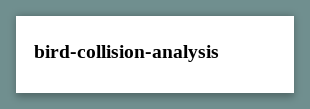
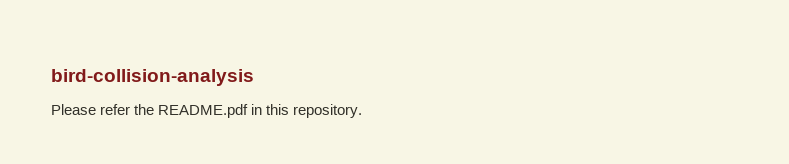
(219, 53) none -> [51,104,363,118] // Please refer the README.pdf in this repository.

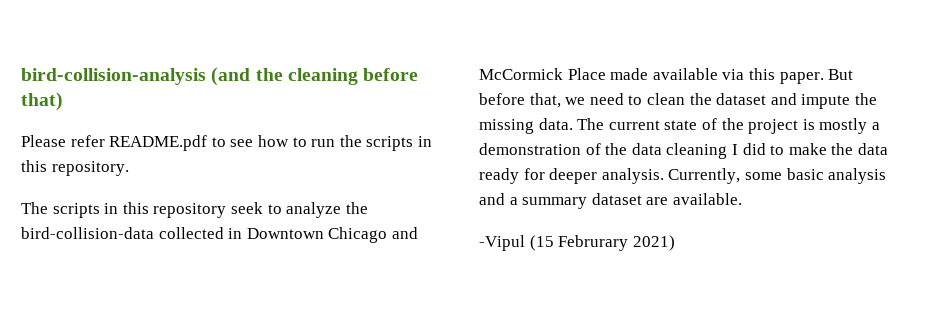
[51,104,363,118] // Please refer the README.pdf in this repository. -> [211,67,419,86] [21,92,63,111] [21,135,432,151] [21,160,129,176] [21,202,368,218] [21,227,418,243] [479,68,854,84] [479,93,877,109] [479,118,880,134] [479,143,888,159] [479,168,887,184] [479,193,742,209] [479,235,675,251] (and the cleaning before that) // Please refer README.pdf to see how to run the scripts in this repository. // The scripts in this repository seek to analyze the bird-collision-data collected in Downtown Chicago and McCormick Place made available via this paper. But before that, we need to clean the dataset and impute the missing data. The current state of the project is mostly a demonstration of the data cleaning I did to make the data ready for deeper analysis. Currently, some basic analysis and a summary dataset are available. // -Vipul (15 Februrary 2021)

